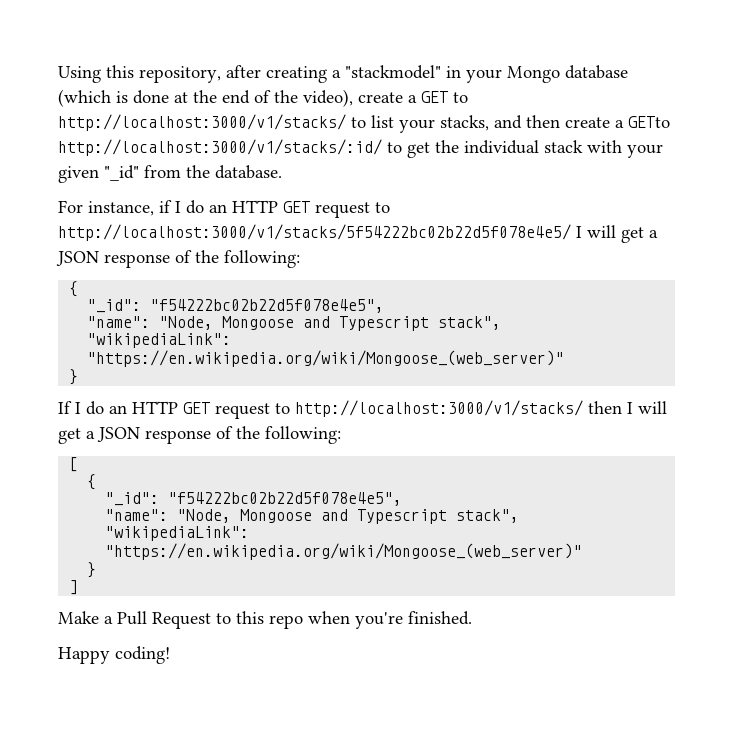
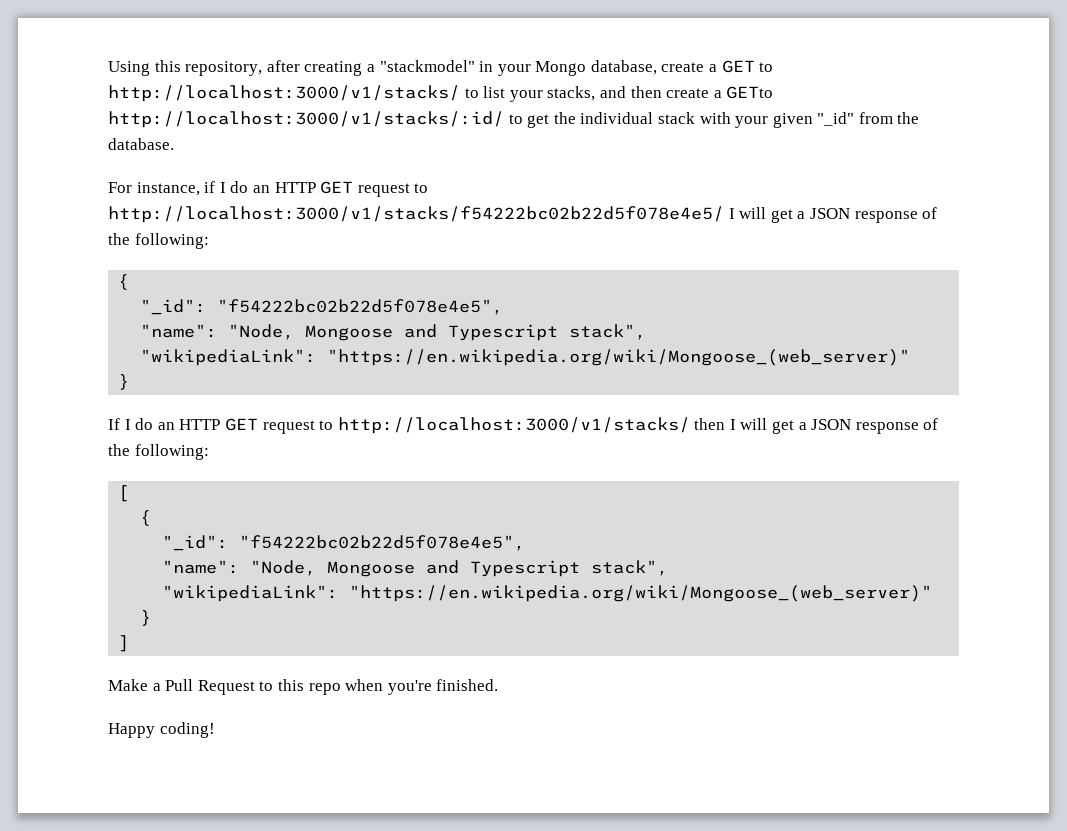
[565,65,628,79] [58,89,353,107] database (which is done at the end of the video), -> [590,60,657,75] database,
[58,224,571,241] http://localhost:3000/v1/stacks/5f54222bc02b22d5f078e4e5/ -> [108,206,724,223] http://localhost:3000/v1/stacks/f54222bc02b22d5f078e4e5/

